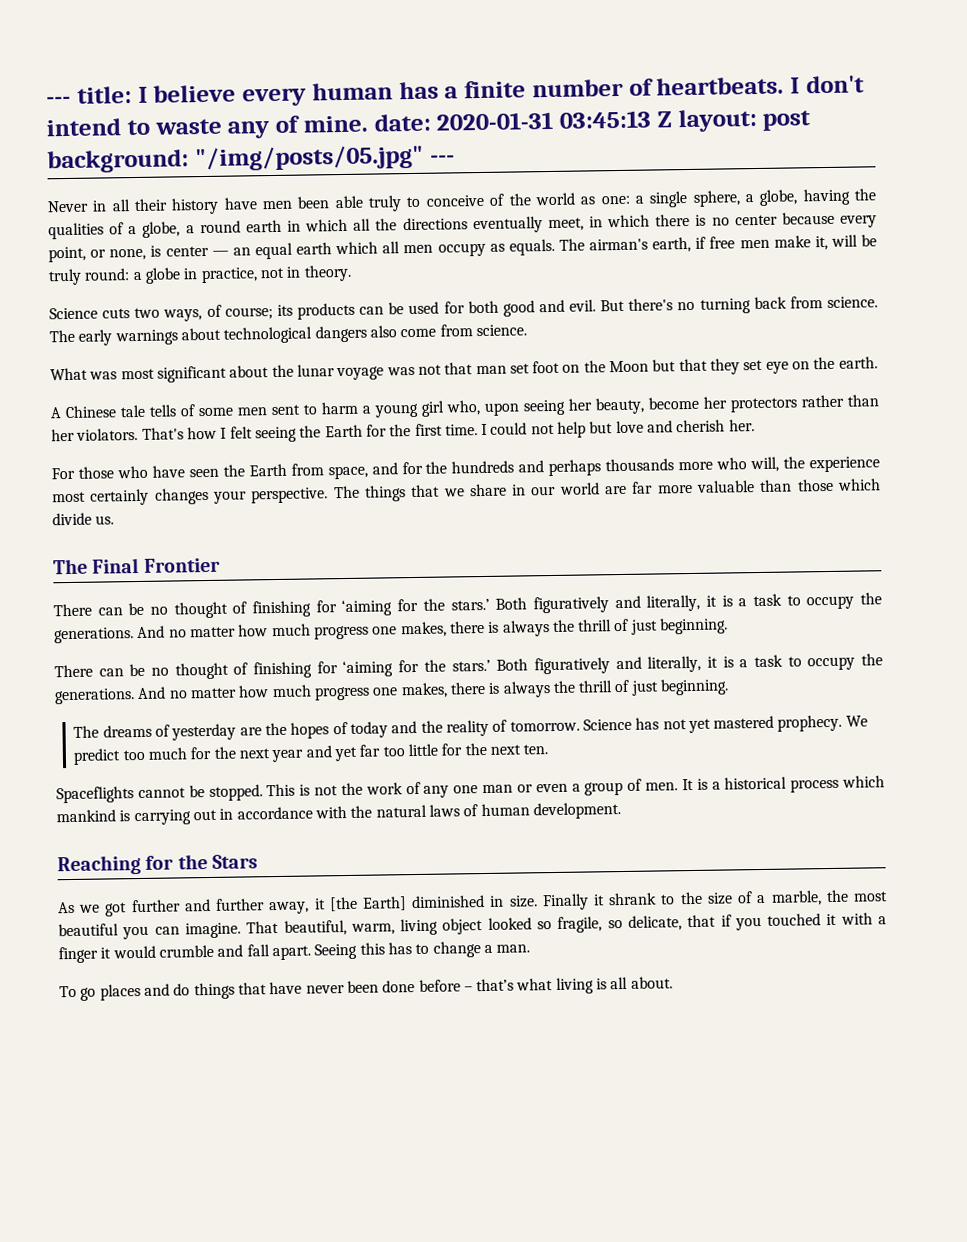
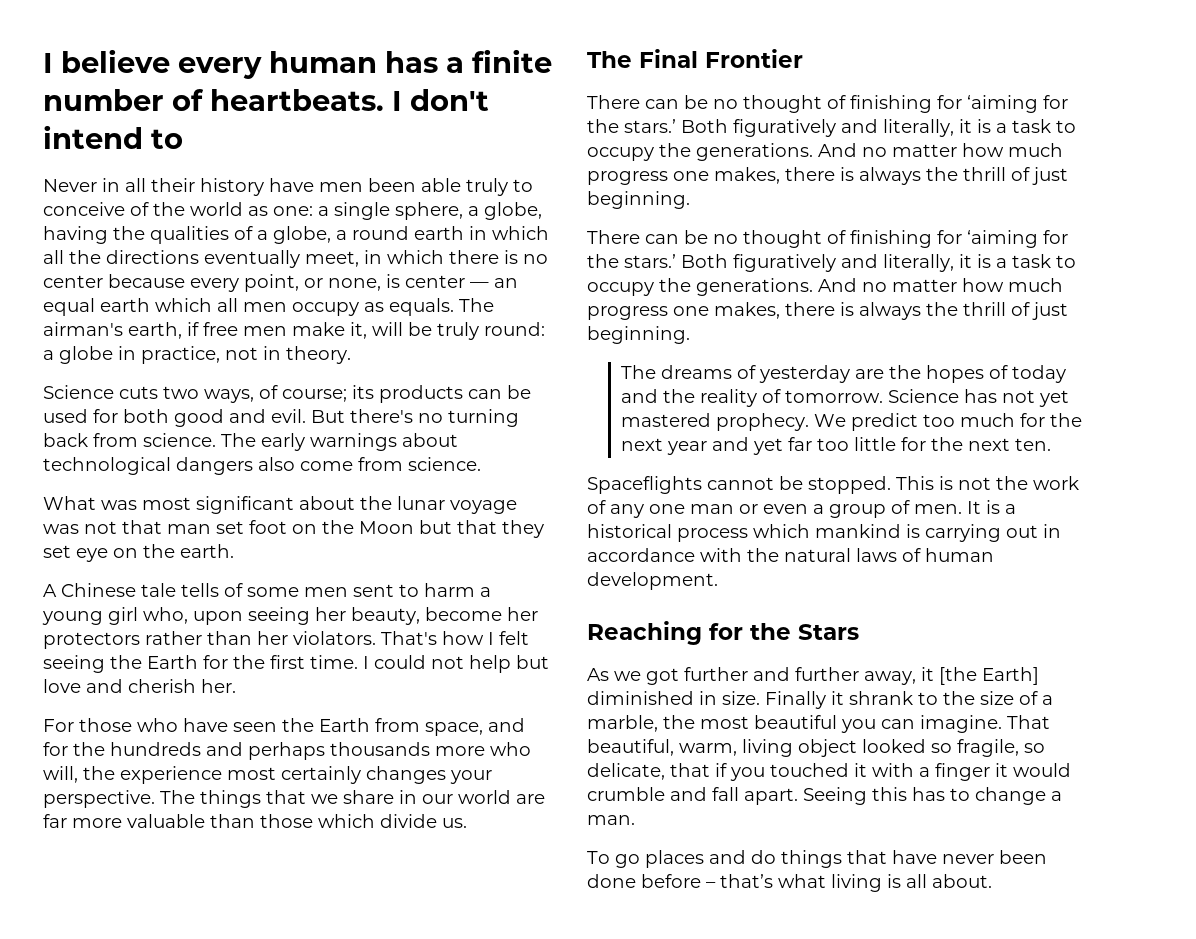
[46,86,132,105] --- title: -> (43, 63) none
[154,108,812,139] [47,144,455,174] waste any of mine. date: 2020-01-31 03:45:13 Z layout: post background: "/img/posts/05.jpg" --- -> (183, 139) none

